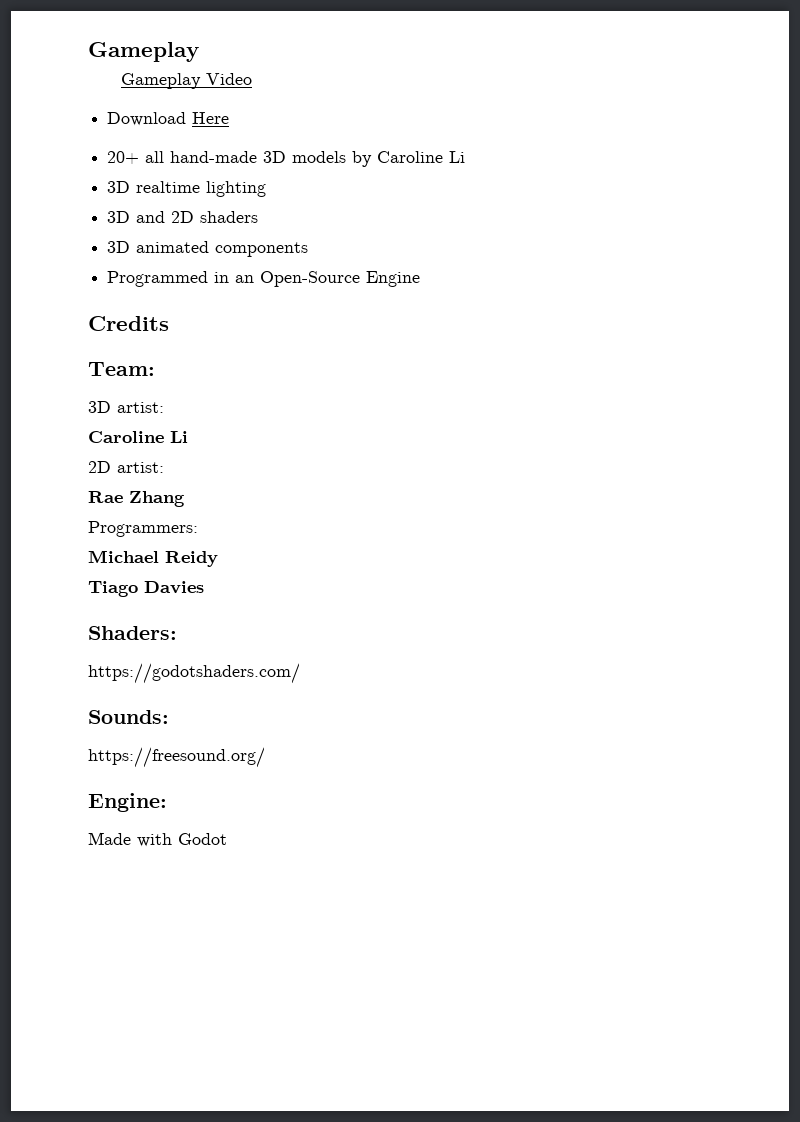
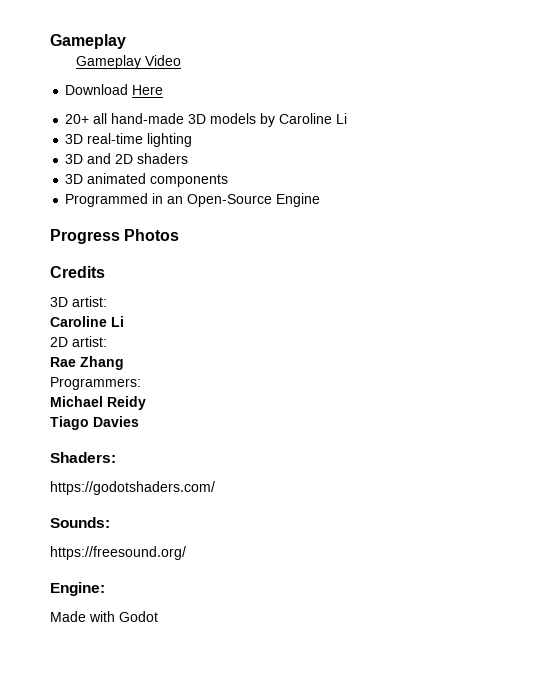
[136,181,201,193] realtime -> [87,133,144,144] real-time
(421, 279) none -> [50,229,180,244] // Progress Photos
[88,362,155,376] // Team: -> (105, 272) none

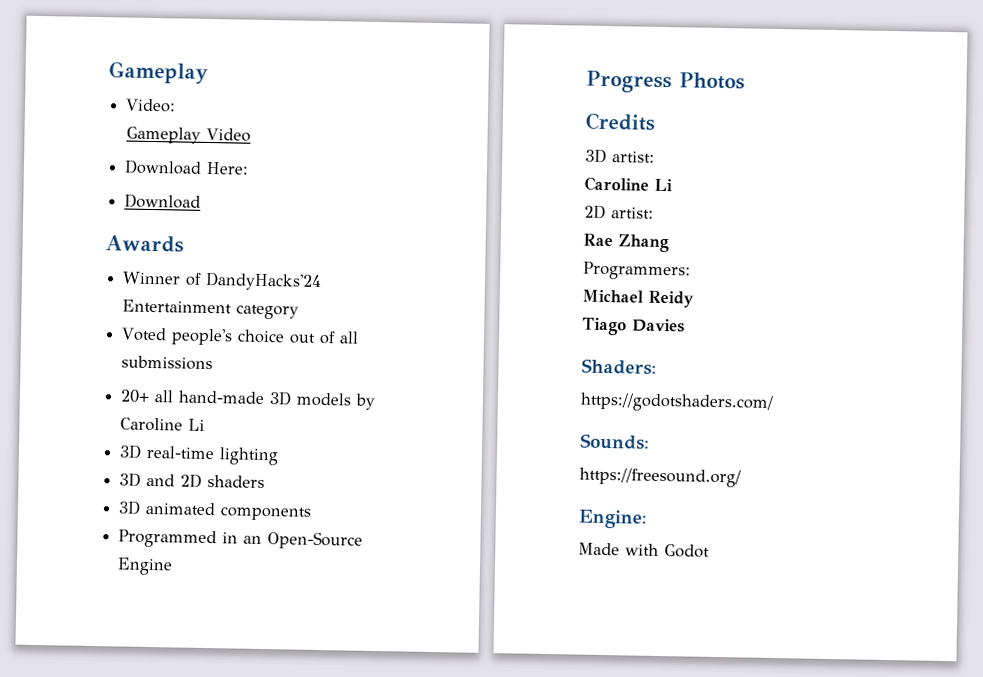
[50,34,126,49] Gameplay -> [108,61,208,84] [125,98,177,113] Gameplay // Video:
[132,85,164,95] Here -> [206,161,250,175] [124,193,202,209] [105,235,184,253] [122,271,323,292] [122,299,300,320] [121,327,360,346] [121,355,214,371] Here: // Download // Awards // Winner of DandyHacks'24 Entertainment category // Voted people's choice out of all submissions

